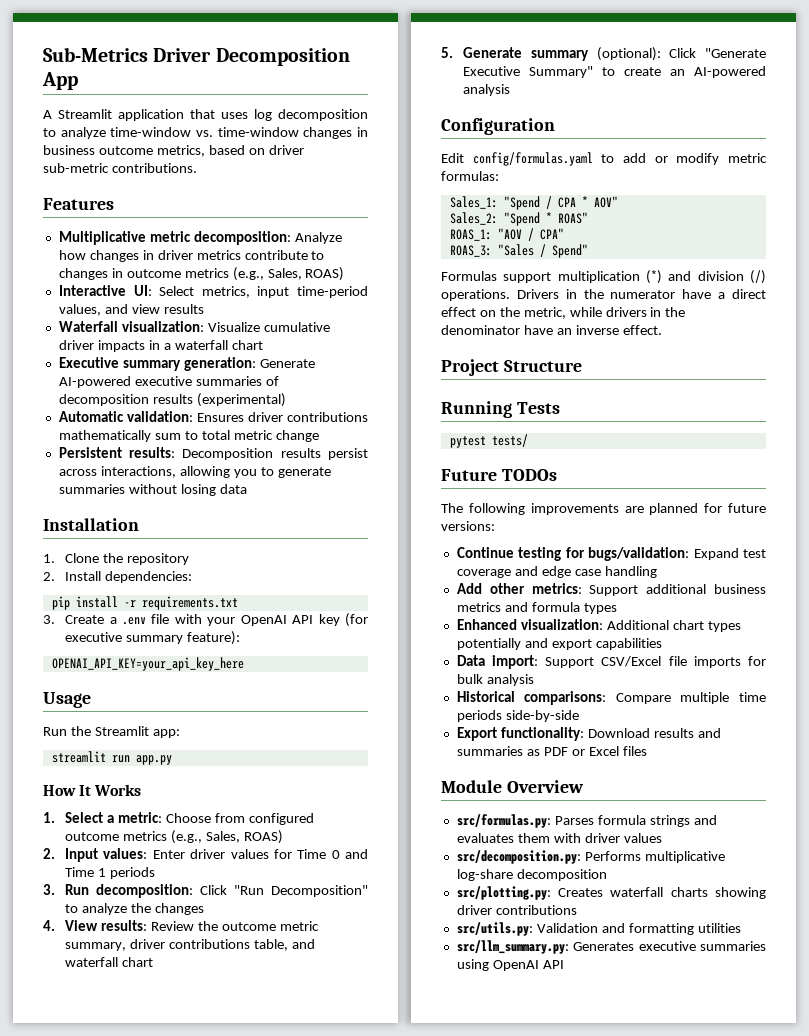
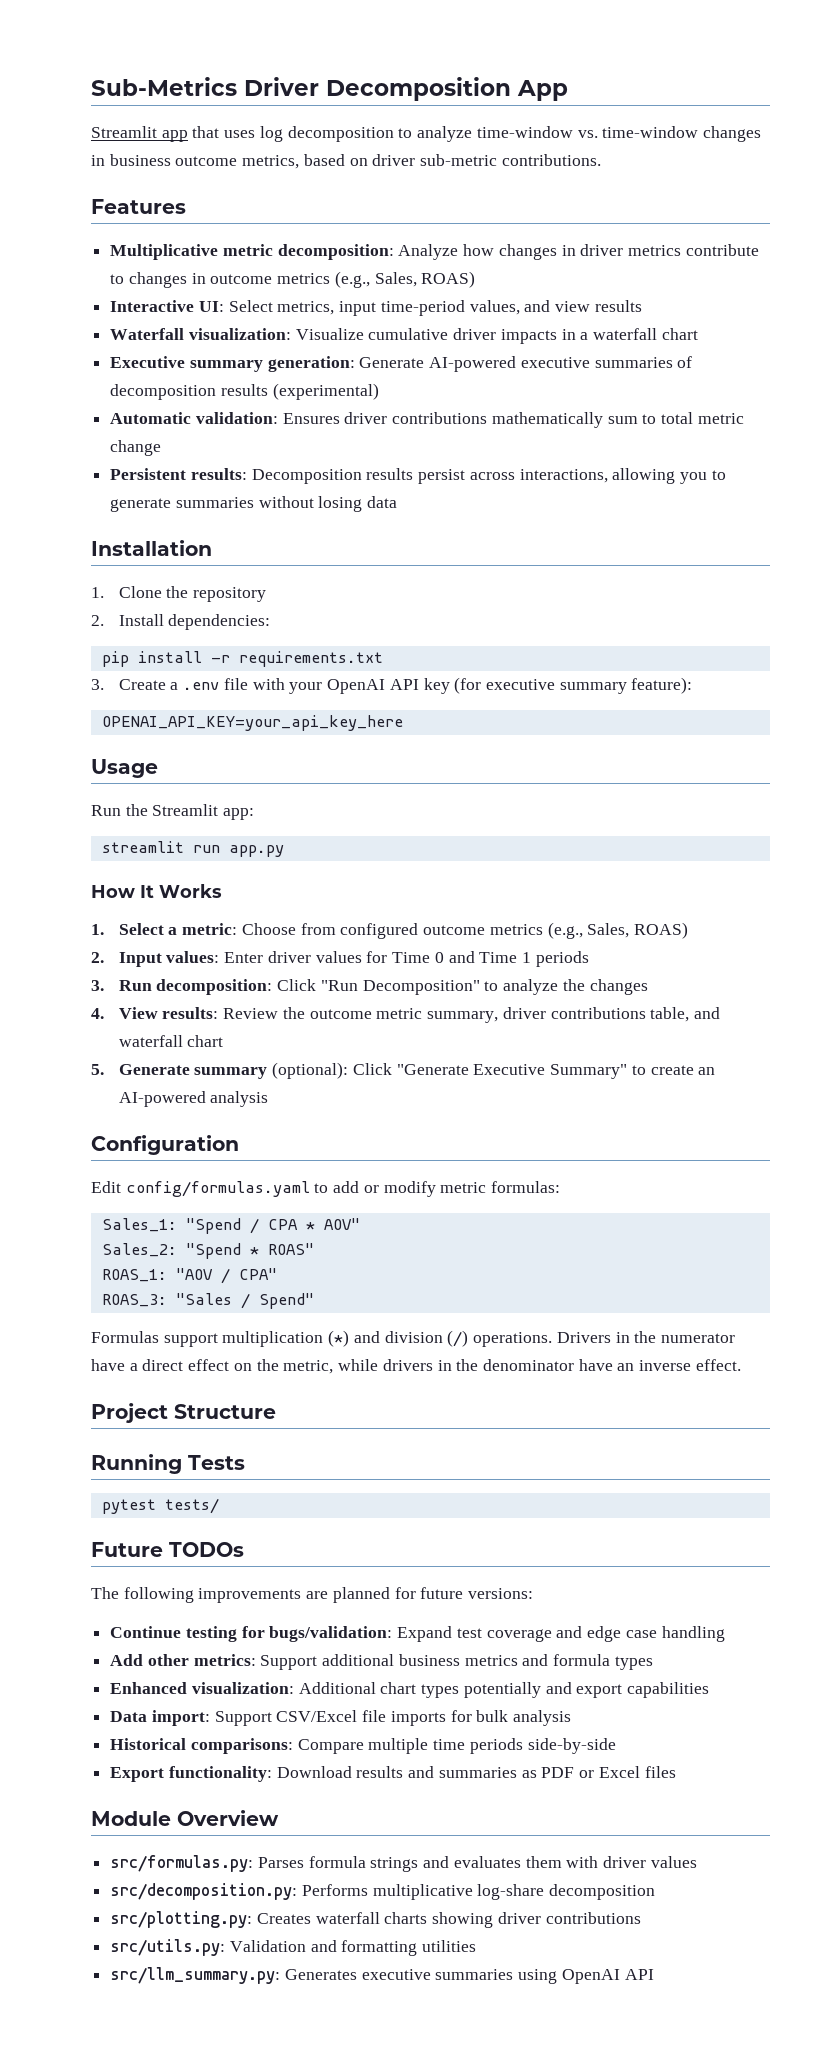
[43,109,184,121] A Streamlit application -> [91,126,188,142] Streamlit app

